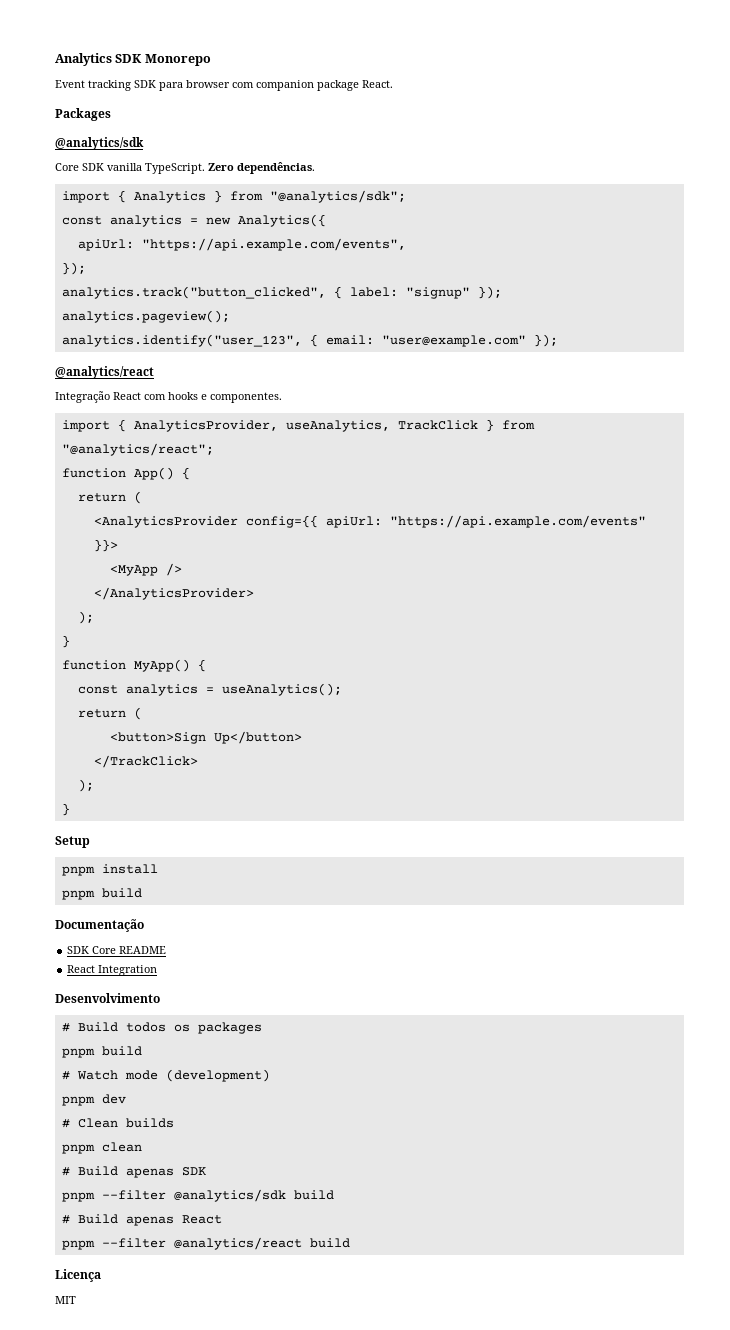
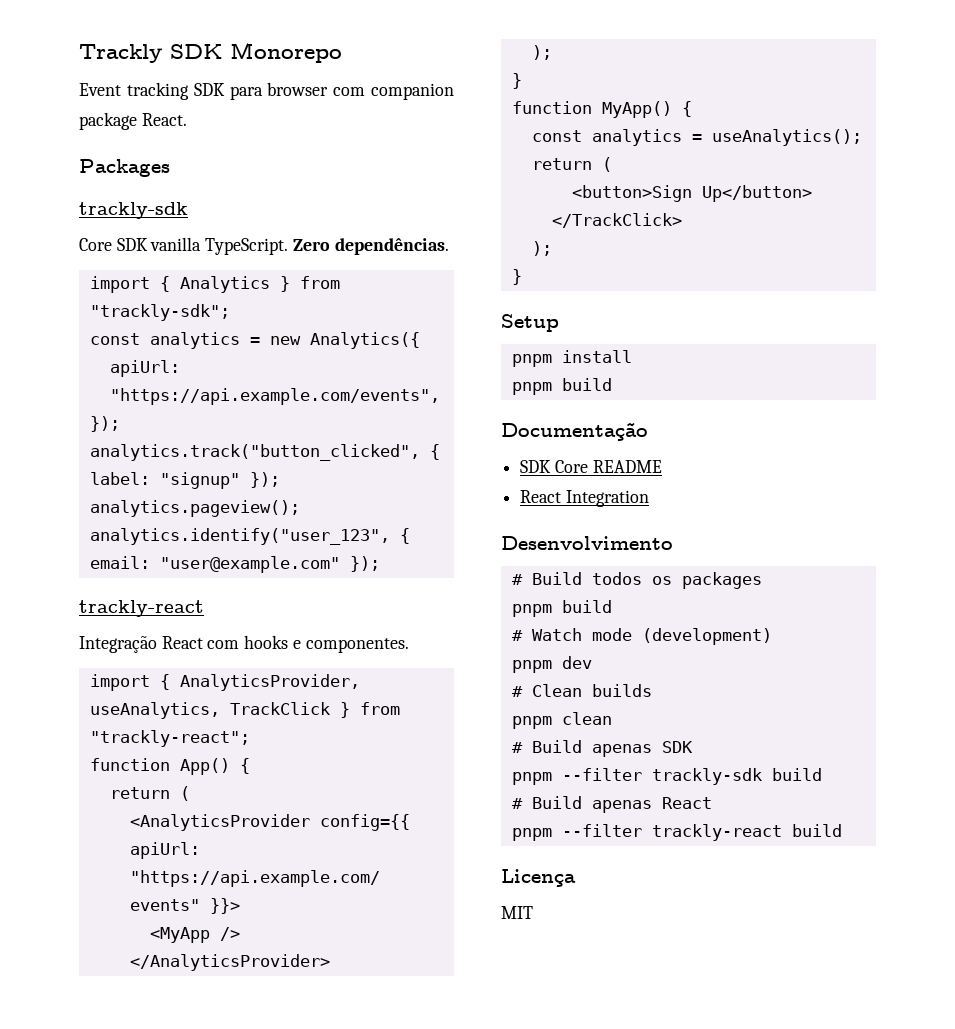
[55,53,112,66] Analytics -> [79,44,162,63] Trackly
[55,137,144,150] @analytics/sdk -> [79,202,188,219] trackly-sdk
[269,190,406,203] "@analytics/sdk"; -> [89,304,230,321] "trackly-sdk";
[55,366,154,379] @analytics/react -> [79,600,204,617] trackly-react
[61,443,214,456] "@analytics/react"; -> [89,730,250,747] "trackly-react";
[173,1189,286,1202] @analytics/sdk -> [651,768,762,785] trackly-sdk
[173,1237,302,1250] @analytics/react -> [651,824,782,841] trackly-react

